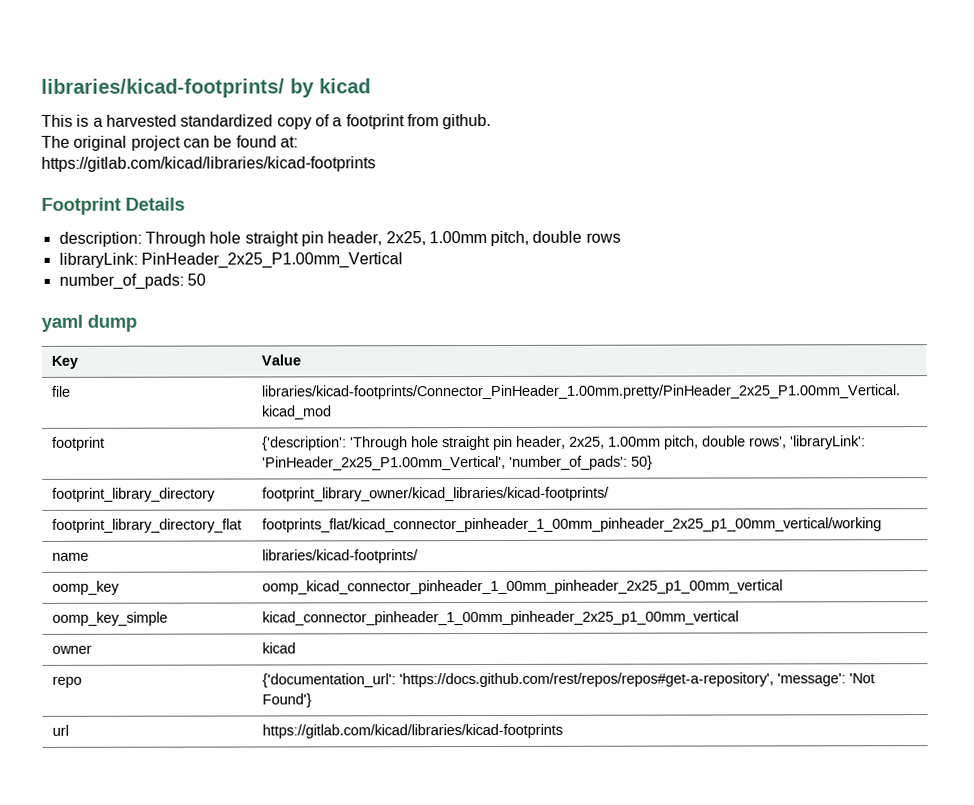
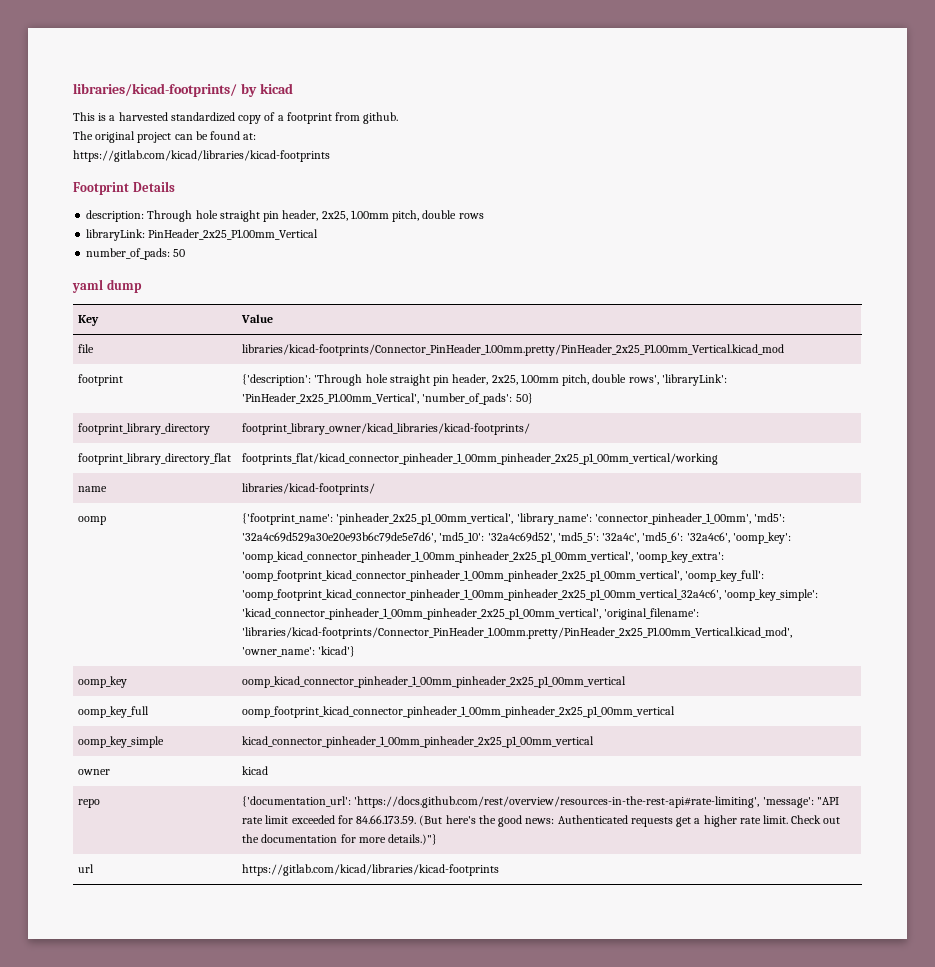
(420, 556) none -> [78,516,107,525] [242,513,786,525] [242,532,791,544] [242,551,725,563] [242,570,765,582] [242,589,819,601] [242,608,700,620] [242,627,793,639] [242,646,356,657] // oomp | {'footprint_name': 'pinheader_2x25_p1_00mm_vertical', 'library_name': 'connector_pinheader_1_00mm', 'md5': '32a4c69d529a30e20e93b6c79de5e7d6', 'md5_10': '32a4c69d52', 'md5_5': '32a4c', 'md5_6': '32a4c6', 'oomp_key': 'oomp_kicad_connector_pinheader_1_00mm_pinheader_2x25_p1_00mm_vertical', 'oomp_key_extra': 'oomp_footprint_kicad_connector_pinheader_1_00mm_pinheader_2x25_p1_00mm_vertical', 'oomp_key_full': 'oomp_footprint_kicad_connector_pinheader_1_00mm_pinheader_2x25_p1_00mm_vertical_32a4c6', 'oomp_key_simple': 'kicad_connector_pinheader_1_00mm_pinheader_2x25_p1_00mm_vertical', 'original_filename': 'libraries/kicad-footprints/Connector_PinHeader_1.00mm.pretty/PinHeader_2x25_P1.00mm_Vertical.kicad_mod', 'owner_name': 'kicad'}
(784, 587) none -> [78,706,150,718] [242,706,676,718] // oomp_key_full | oomp_footprint_kicad_connector_pinheader_1_00mm_pinheader_2x25_p1_00mm_vertical
[399,672,876,688] [262,693,313,708] 'https://docs.github.com/rest/repos/repos#get-a-repository', 'message': 'Not Found'} -> [354,796,839,808] [242,815,841,827] [242,834,438,845] 'https://docs.github.com/rest/overview/resources-in-the-rest-api#rate-limiting', 'message': "API rate limit exceeded for 84.66.173.59. (But here's the good news: Authenticated requests get a higher rate limit. Check out the documentation for more details.)"}

